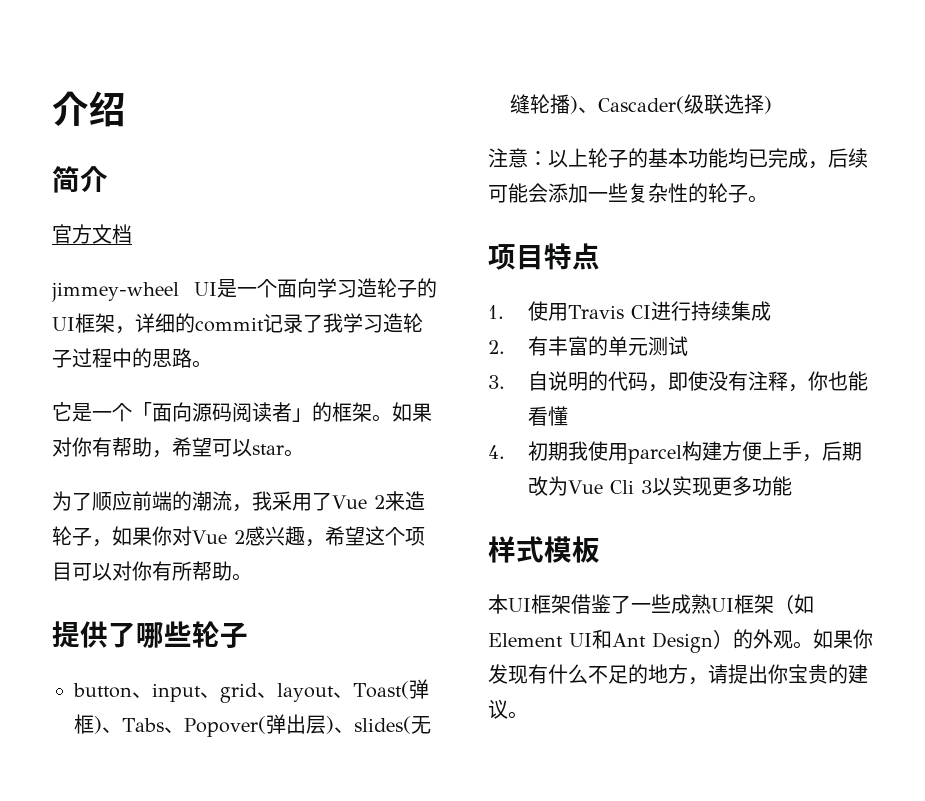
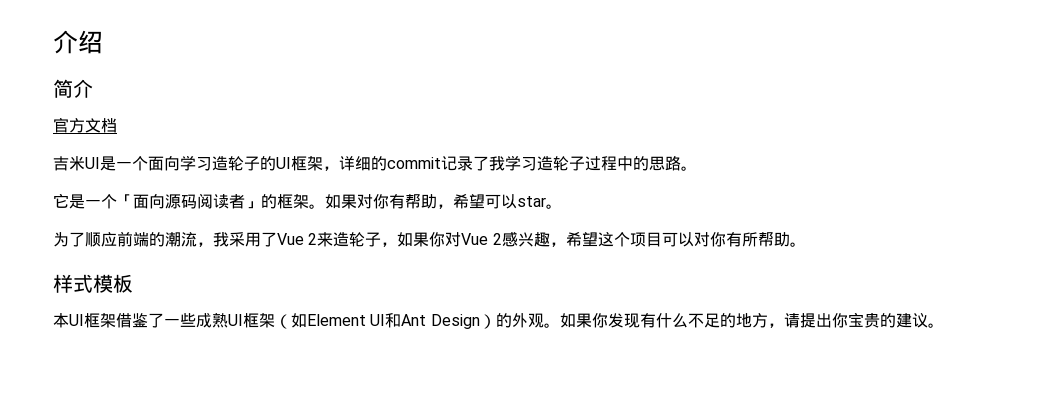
[51,282,179,302] jimmey-wheel -> [53,156,85,171] 吉米
[52,621,248,649] [73,679,429,703] [74,714,431,737] [510,94,772,115] [488,148,868,169] [488,183,768,203] [488,243,600,270] [488,301,771,321] [488,336,688,356] [488,371,868,392] [527,406,568,426] [488,441,862,464] [527,476,792,496] // 提供了哪些轮子 // button、input、grid、layout、Toast(弹框)、Tabs、Popover(弹出层)、slides(无缝轮播)、Cascader(级联选择) // 注意：以上轮子的基本功能均已完成，后续可能会添加一些复杂性的轮子。 // 项目特点 // 1.使用Travis CI进行持续集成 // 2.有丰富的单元测试 // 3.自说明的代码，即使没有注释，你也能看懂 // 4.初期我使用parcel构建方便上手，后期改为Vue Cli 3以实现更多功能 -> (806, 244) none

